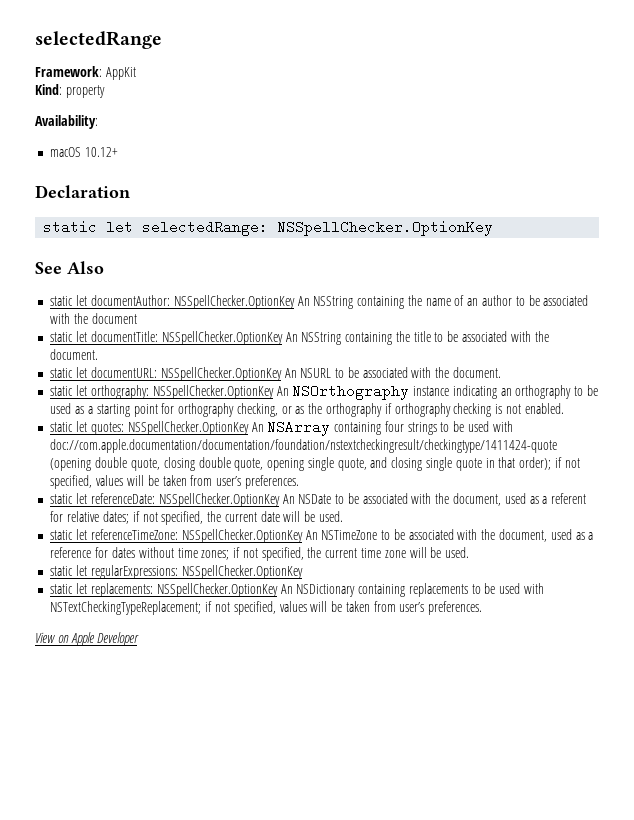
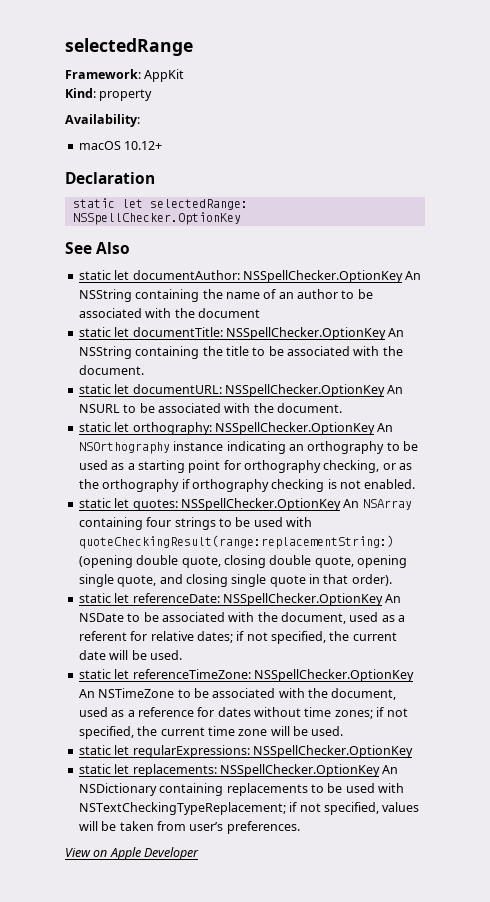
[50,439,558,453] doc://com.apple.documentation/documentation/foundation/nstextcheckingresult/checkingtype/1411424-quote -> [78,535,394,549] quoteCheckingResult(range:replacementString:)
[519,457,580,470] [50,475,299,489] order); if not specified, values will be taken from user’s preferences. -> [351,574,392,586] order).

